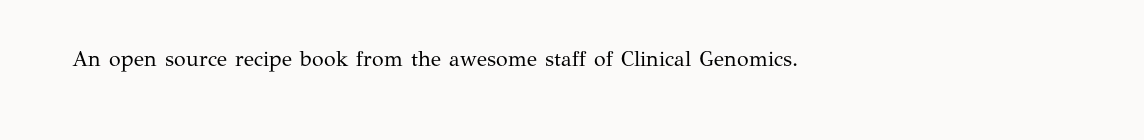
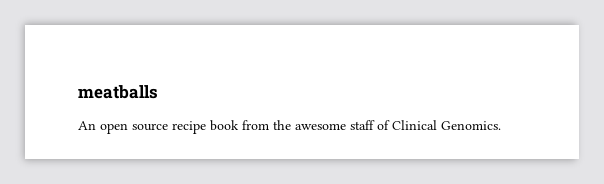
(72, 58) none -> [78,85,158,99] meatballs //

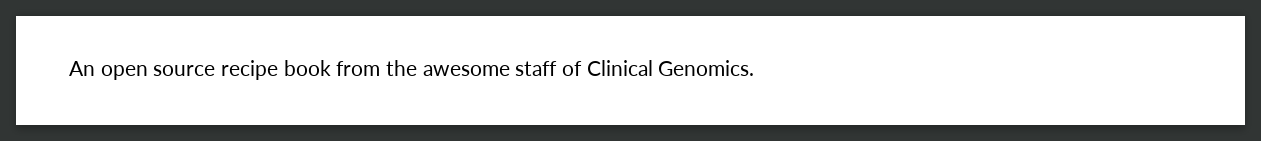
[78,85,158,99] meatballs // -> (69, 68) none

